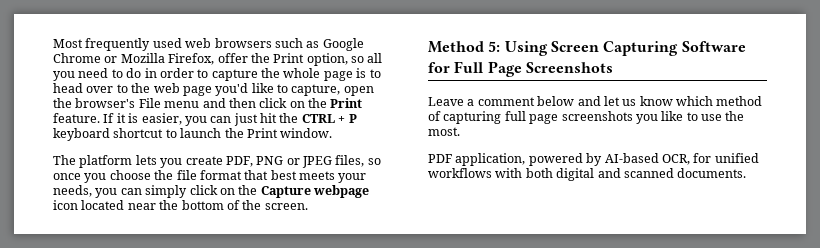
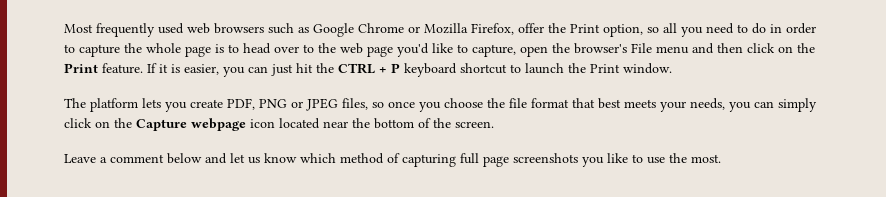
[428,41,746,56] [428,61,613,77] // Method 5: Using Screen Capturing Software for Full Page Screenshots -> (494, 124) none
[428,153,759,166] [428,168,747,181] // PDF application, powered by AI-based OCR, for unified workflows with both digital and scanned documents. -> (721, 158) none

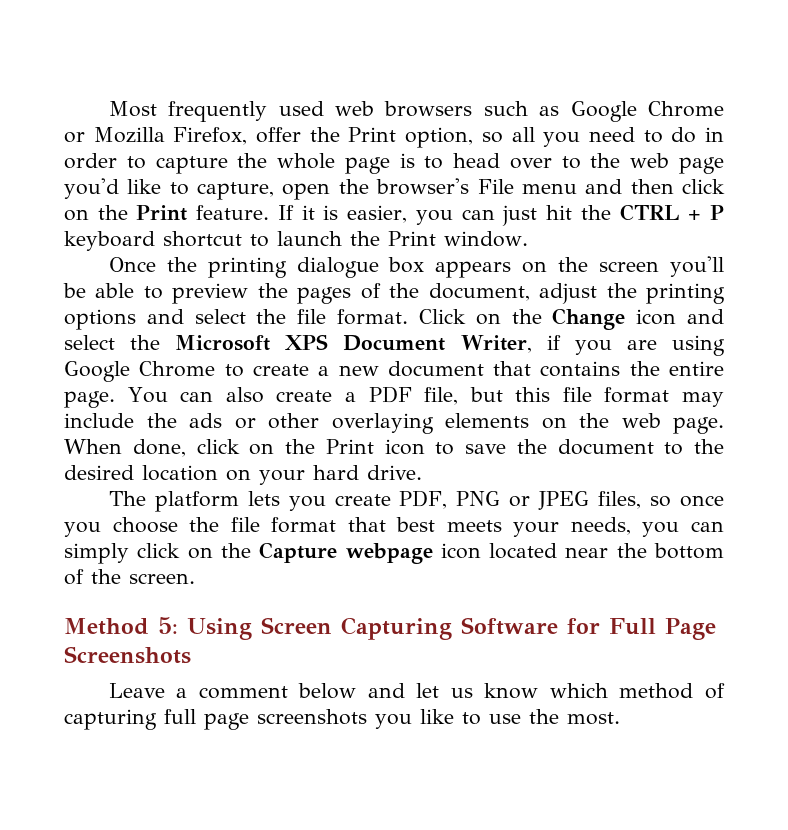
(672, 68) none -> [108,256,724,278] [63,283,725,304] [64,308,724,330] [64,334,725,356] [64,361,724,382] [64,386,724,408] [64,413,724,434] [64,439,724,457] [64,465,422,485] // Once the printing dialogue box appears on the screen you'll be able to preview the pages of the document, adjust the printing options and select the file format. Click on the Change icon and select the Microsoft XPS Document Writer, if you are using Google Chrome to create a new document that contains the entire page. You can also create a PDF file, but this file format may include the ads or other overlaying elements on the web page. When done, click on the Print icon to save the document to the desired location on your hard drive.
(494, 124) none -> [64,617,716,640] [64,646,191,664] // Method 5: Using Screen Capturing Software for Full Page Screenshots

